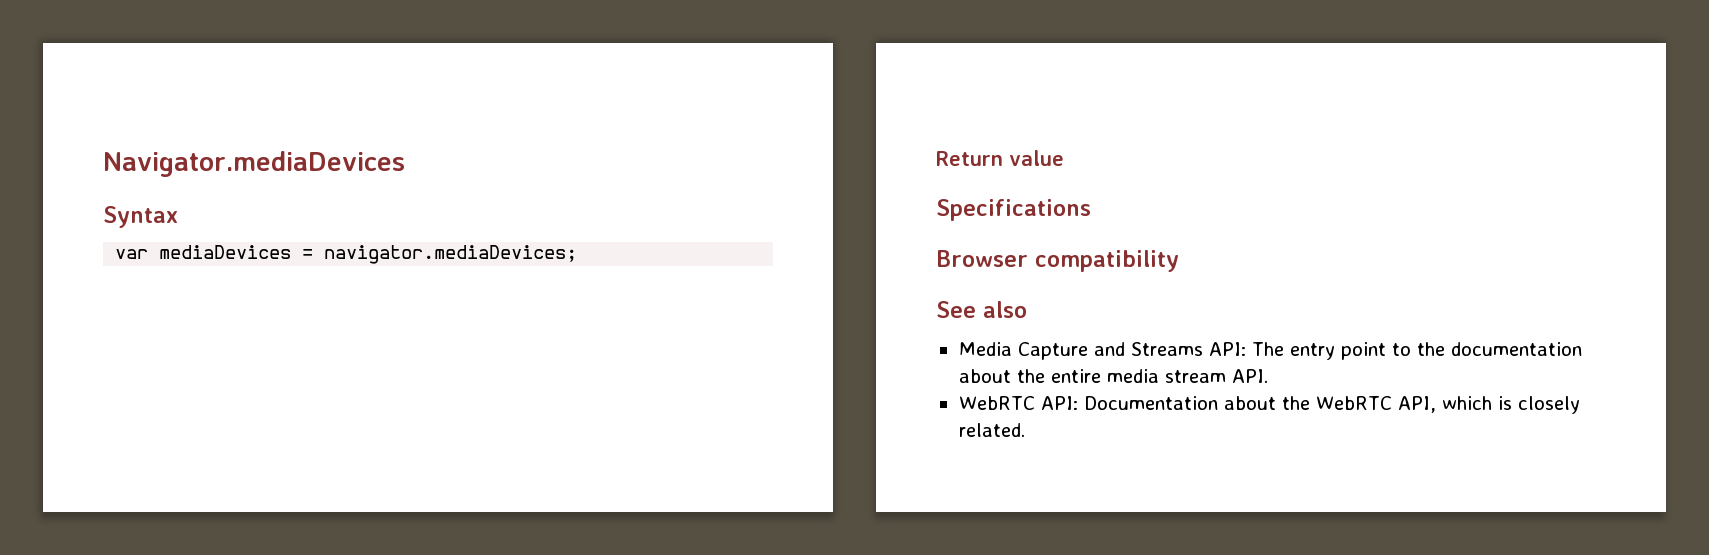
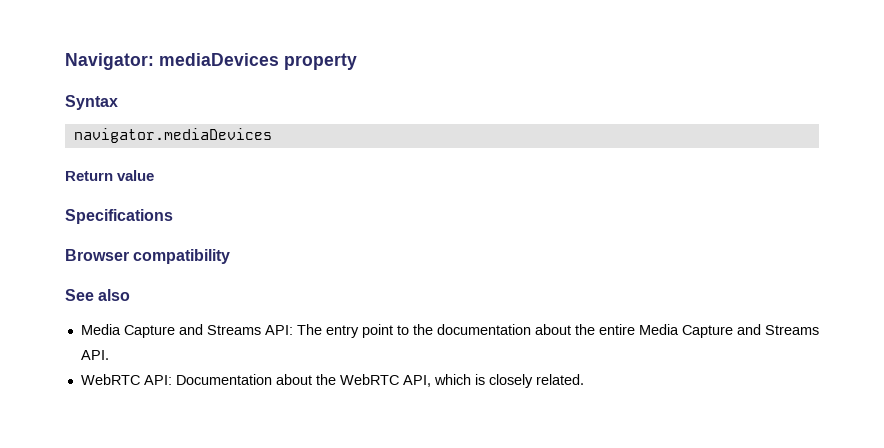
[103,151,405,177] [103,206,178,228] [115,245,578,264] Navigator.mediaDevices // Syntax // var mediaDevices = navigator.mediaDevices; -> [65,53,357,70] [65,95,118,110] [73,128,272,143] Navigator: mediaDevices property // Syntax // navigator.mediaDevices
[1106,369,1226,383] media stream -> [638,324,819,338] Media Capture and Streams

